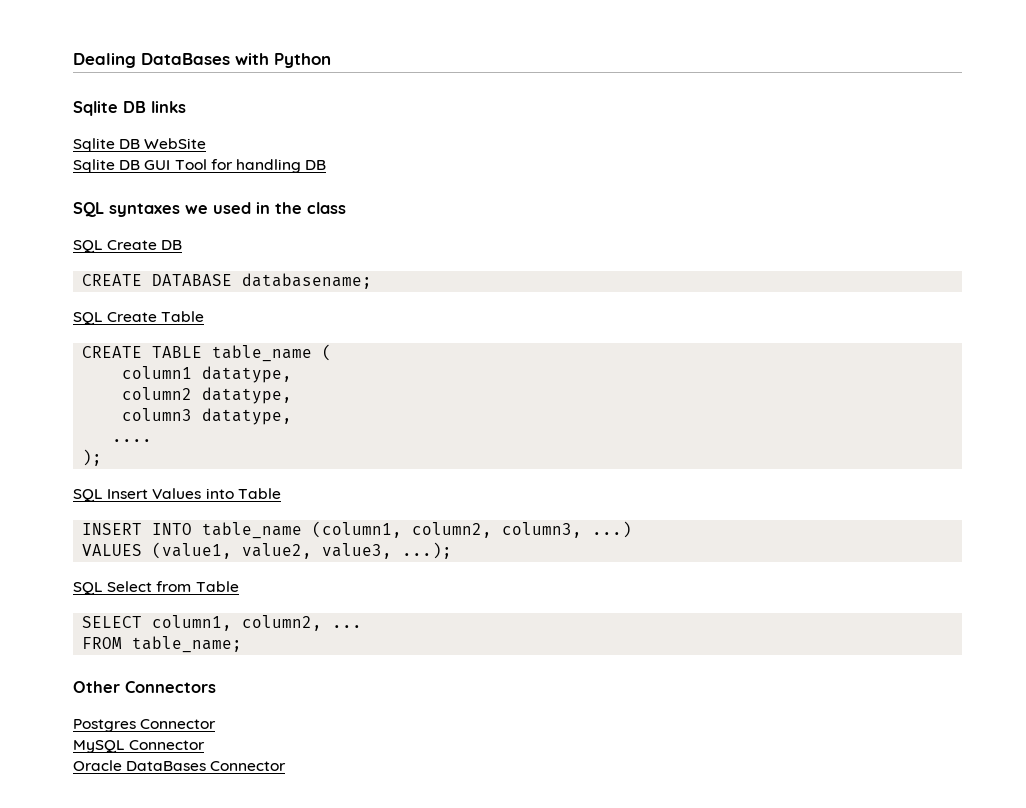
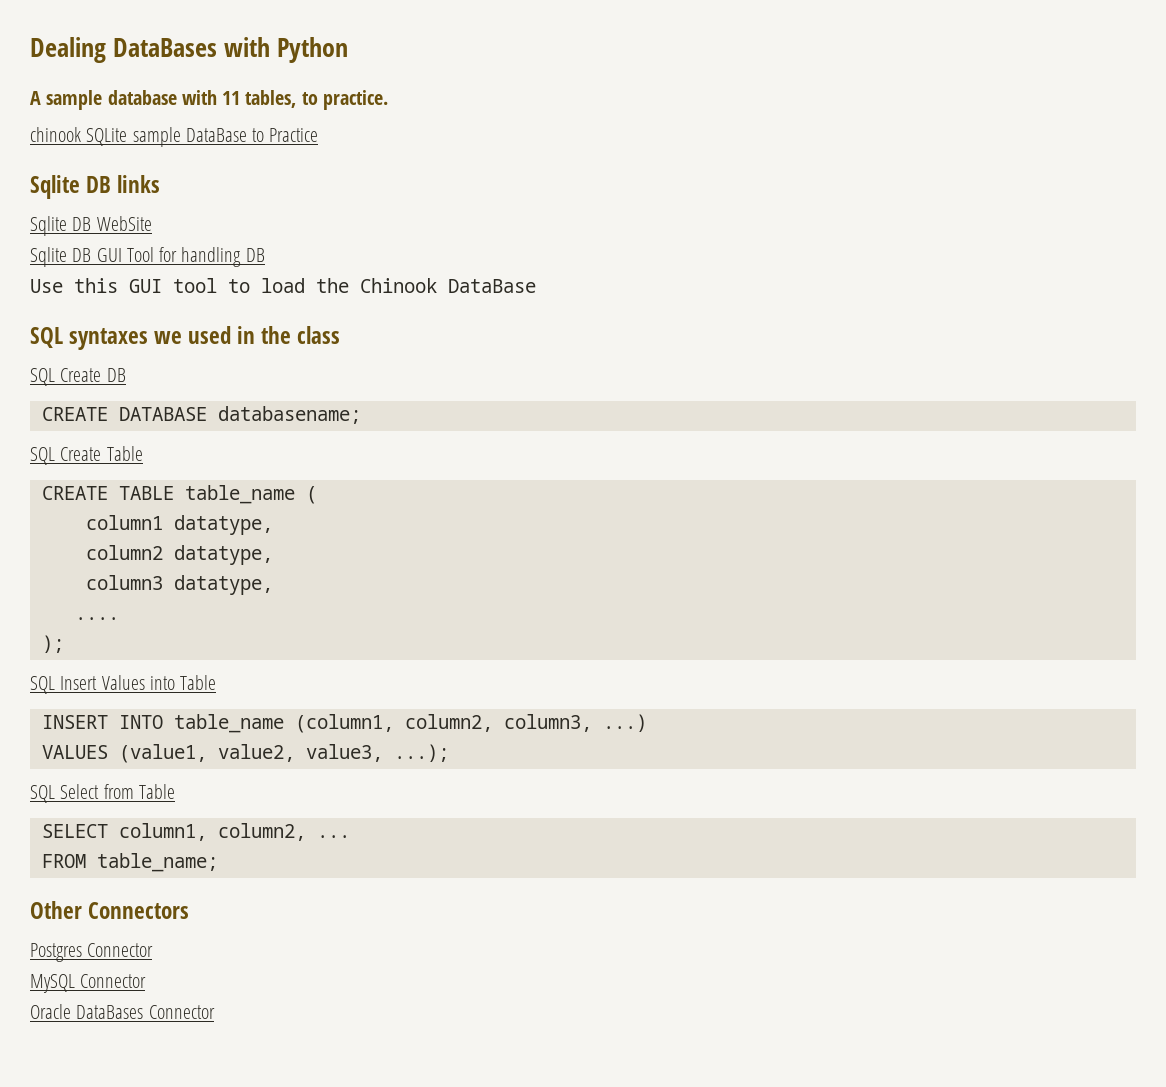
(331, 60) none -> [30,90,388,110] [30,127,319,147] // A sample database with 11 tables, to practice. // chinook SQLite sample DataBase to Practice
(327, 165) none -> [30,278,536,293] // Use this GUI tool to load the Chinook DataBase

